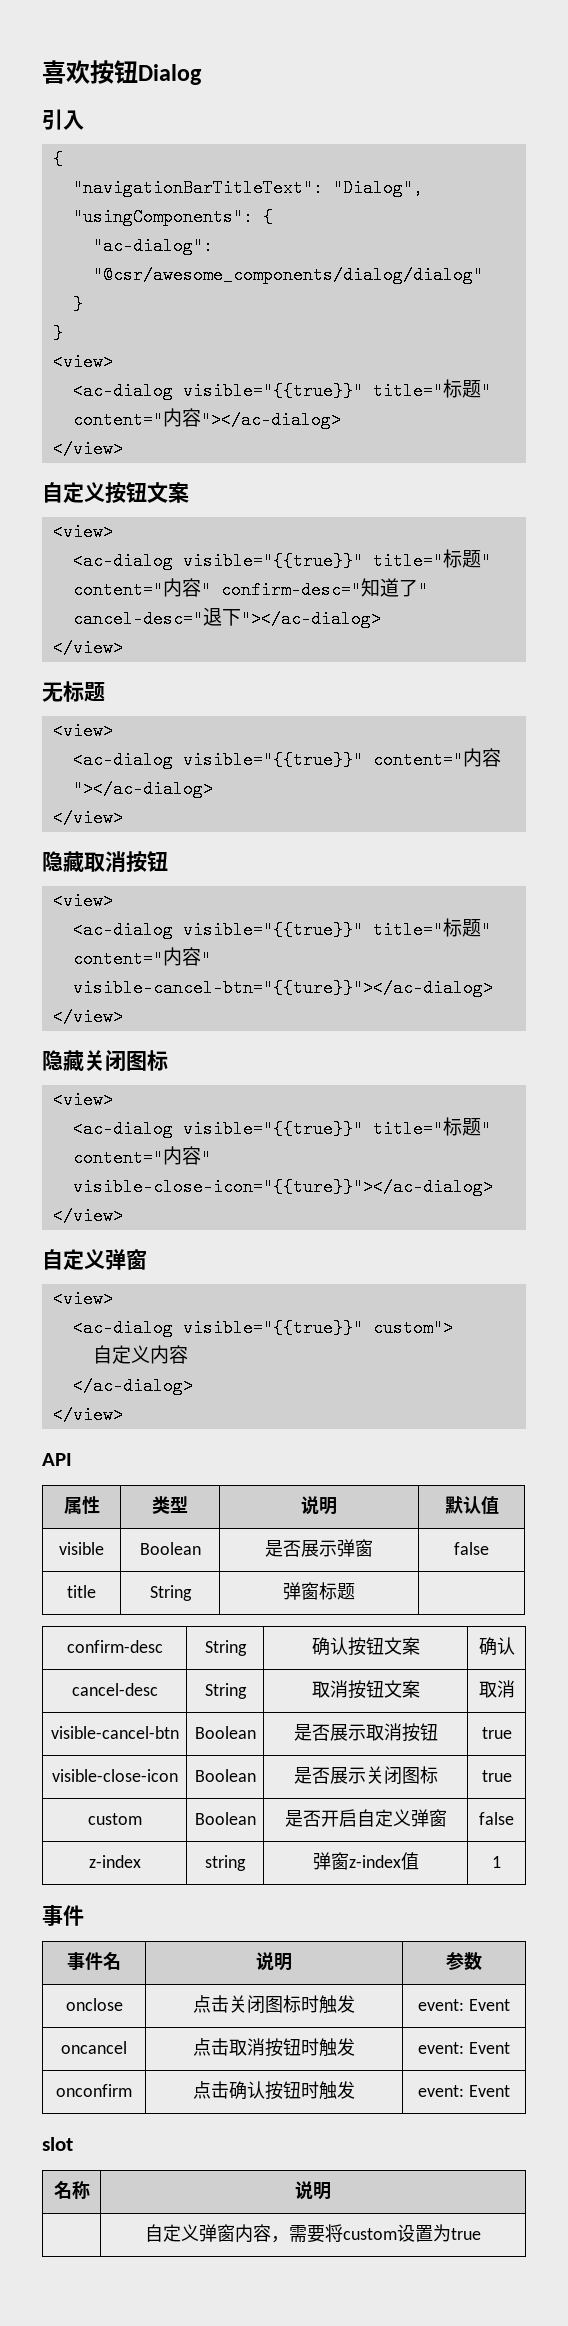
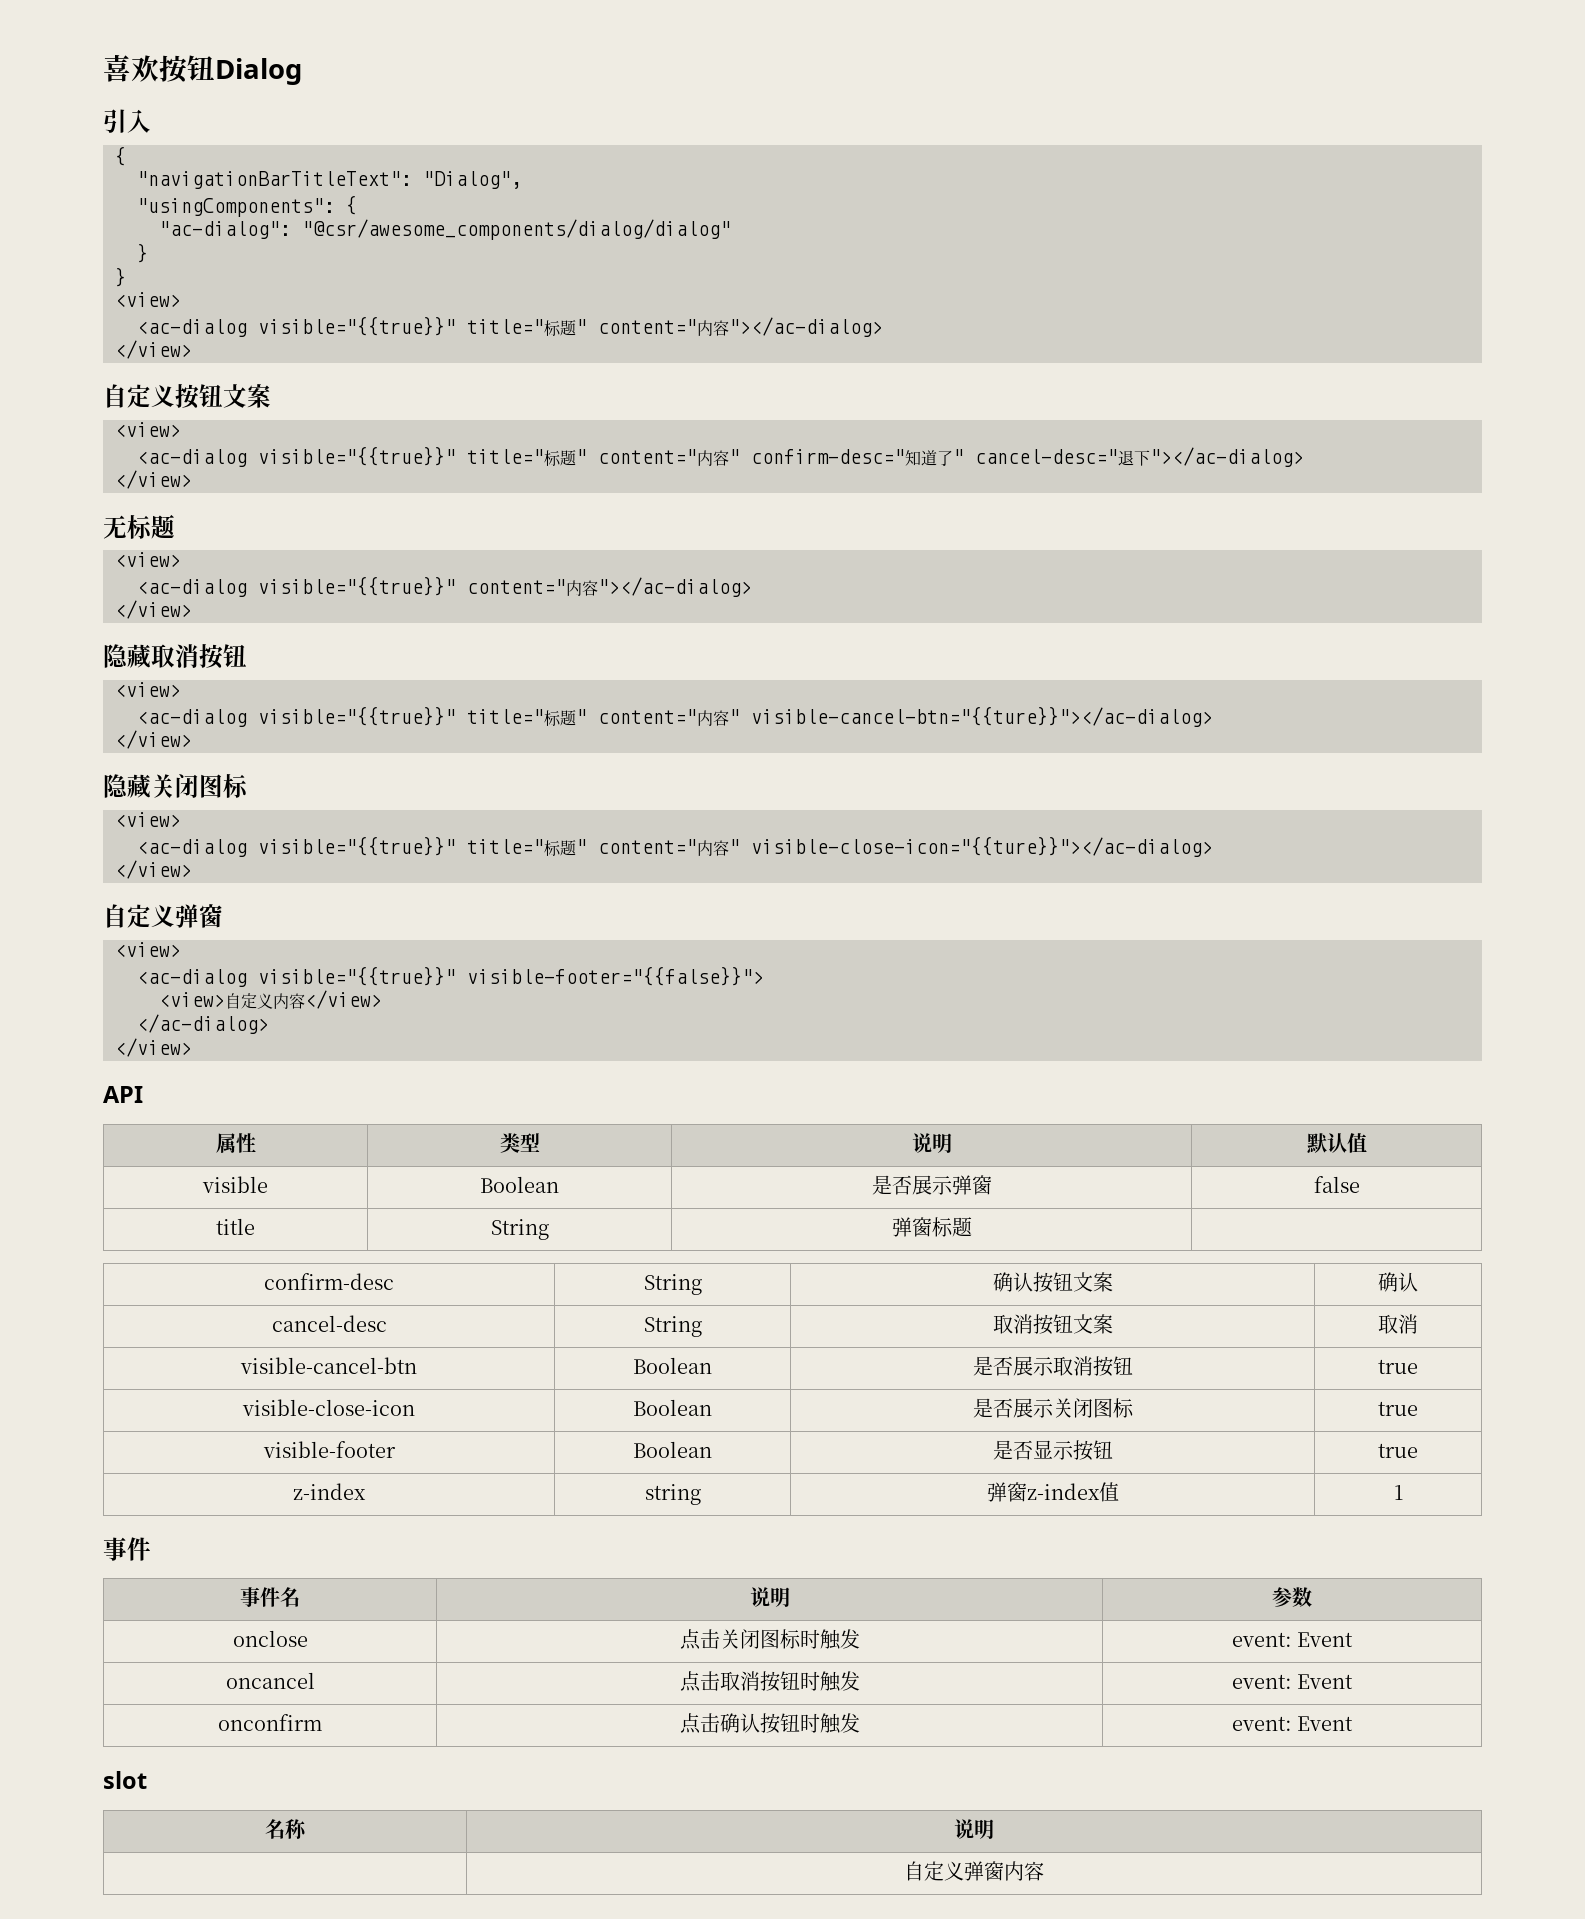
[372,1319,453,1337] custom"> // -> [467,966,764,986] [159,992,225,1007] visible-footer="{{false}}"> // <view>
(188, 1354) none -> [305,990,382,1009] </view>
[87,1813,142,1825] [194,1812,256,1825] [284,1809,447,1827] [479,1812,514,1825] custom | Boolean | 是否开启自定义弹窗 | false -> [262,1441,396,1458] [633,1441,712,1458] [992,1440,1113,1461] [1378,1443,1418,1458] visible-footer | Boolean | 是否显示按钮 | true
[271,2224,481,2243] ，需要将custom设置为true -> (1044, 1871) none

